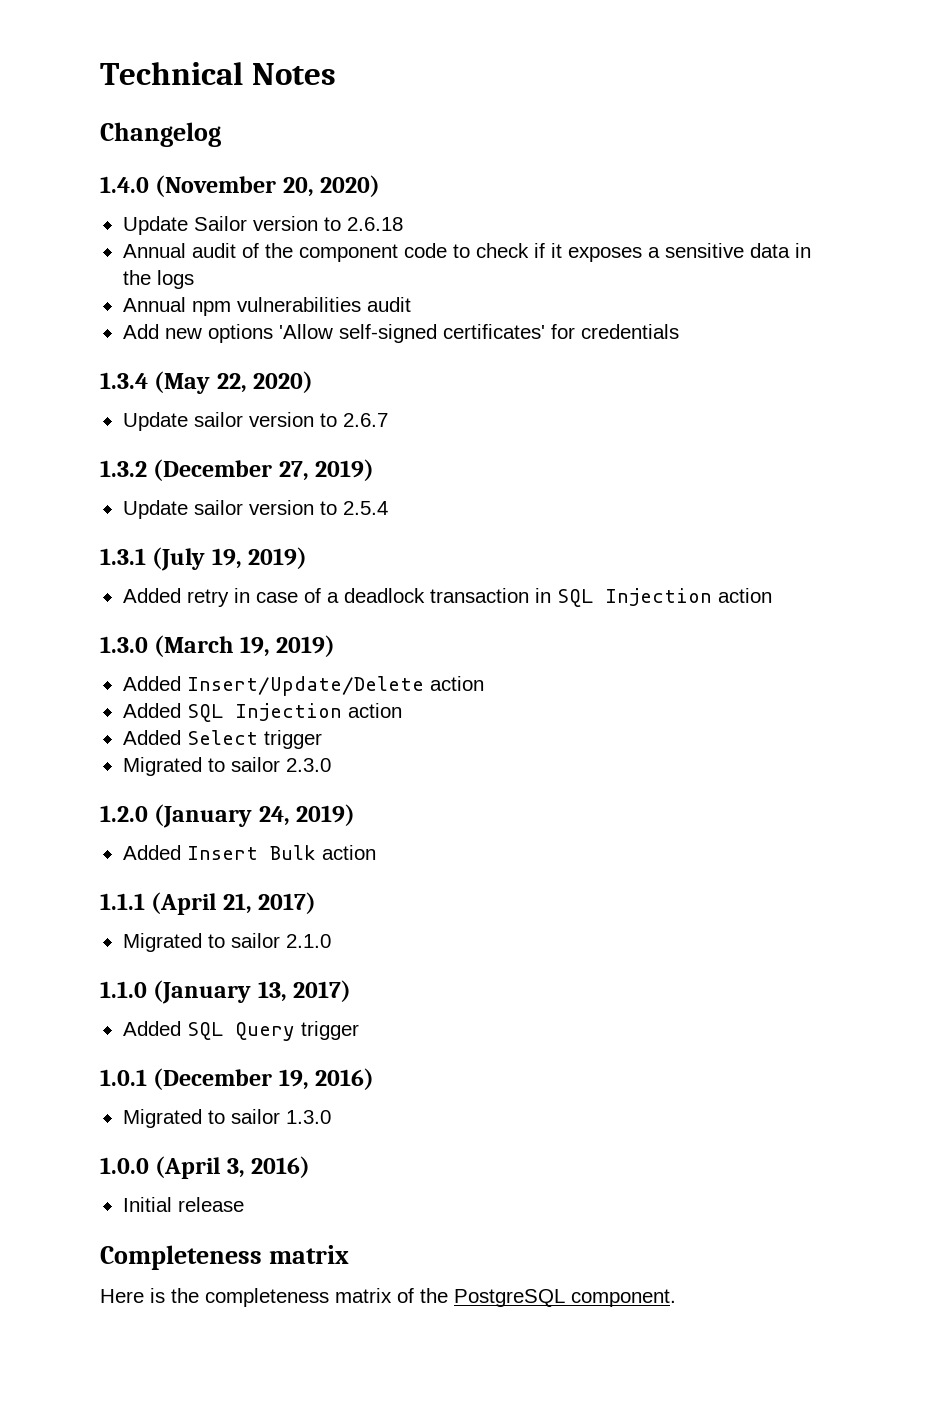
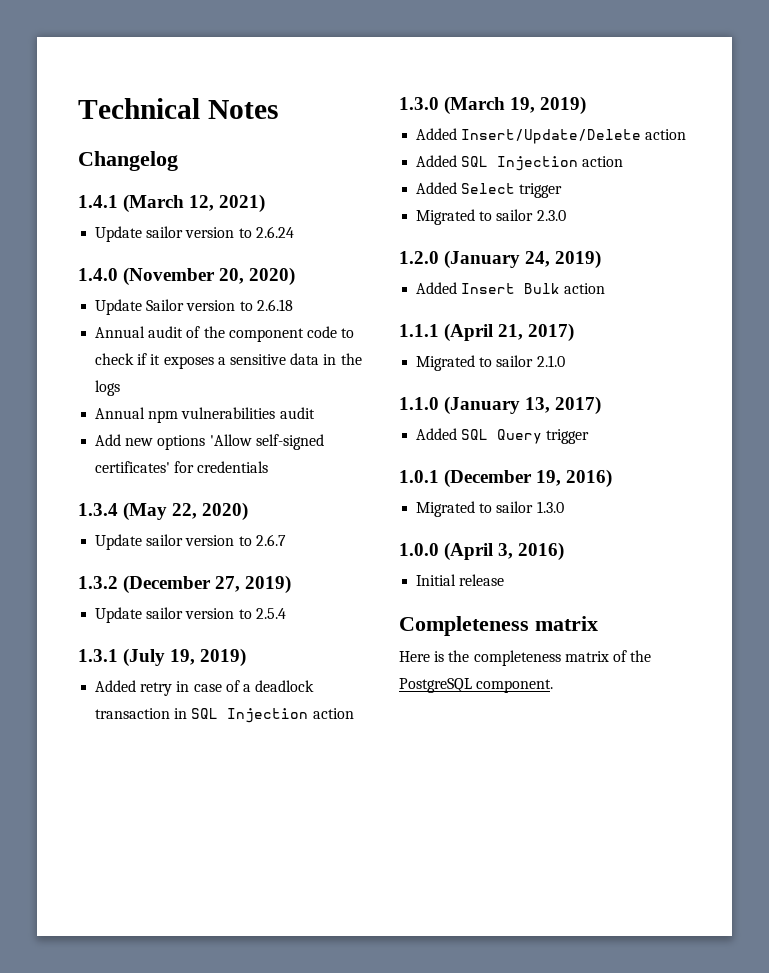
(221, 134) none -> [78,194,266,213] [95,226,294,242] // 1.4.1 (March 12, 2021) // Update sailor version to 2.6.24

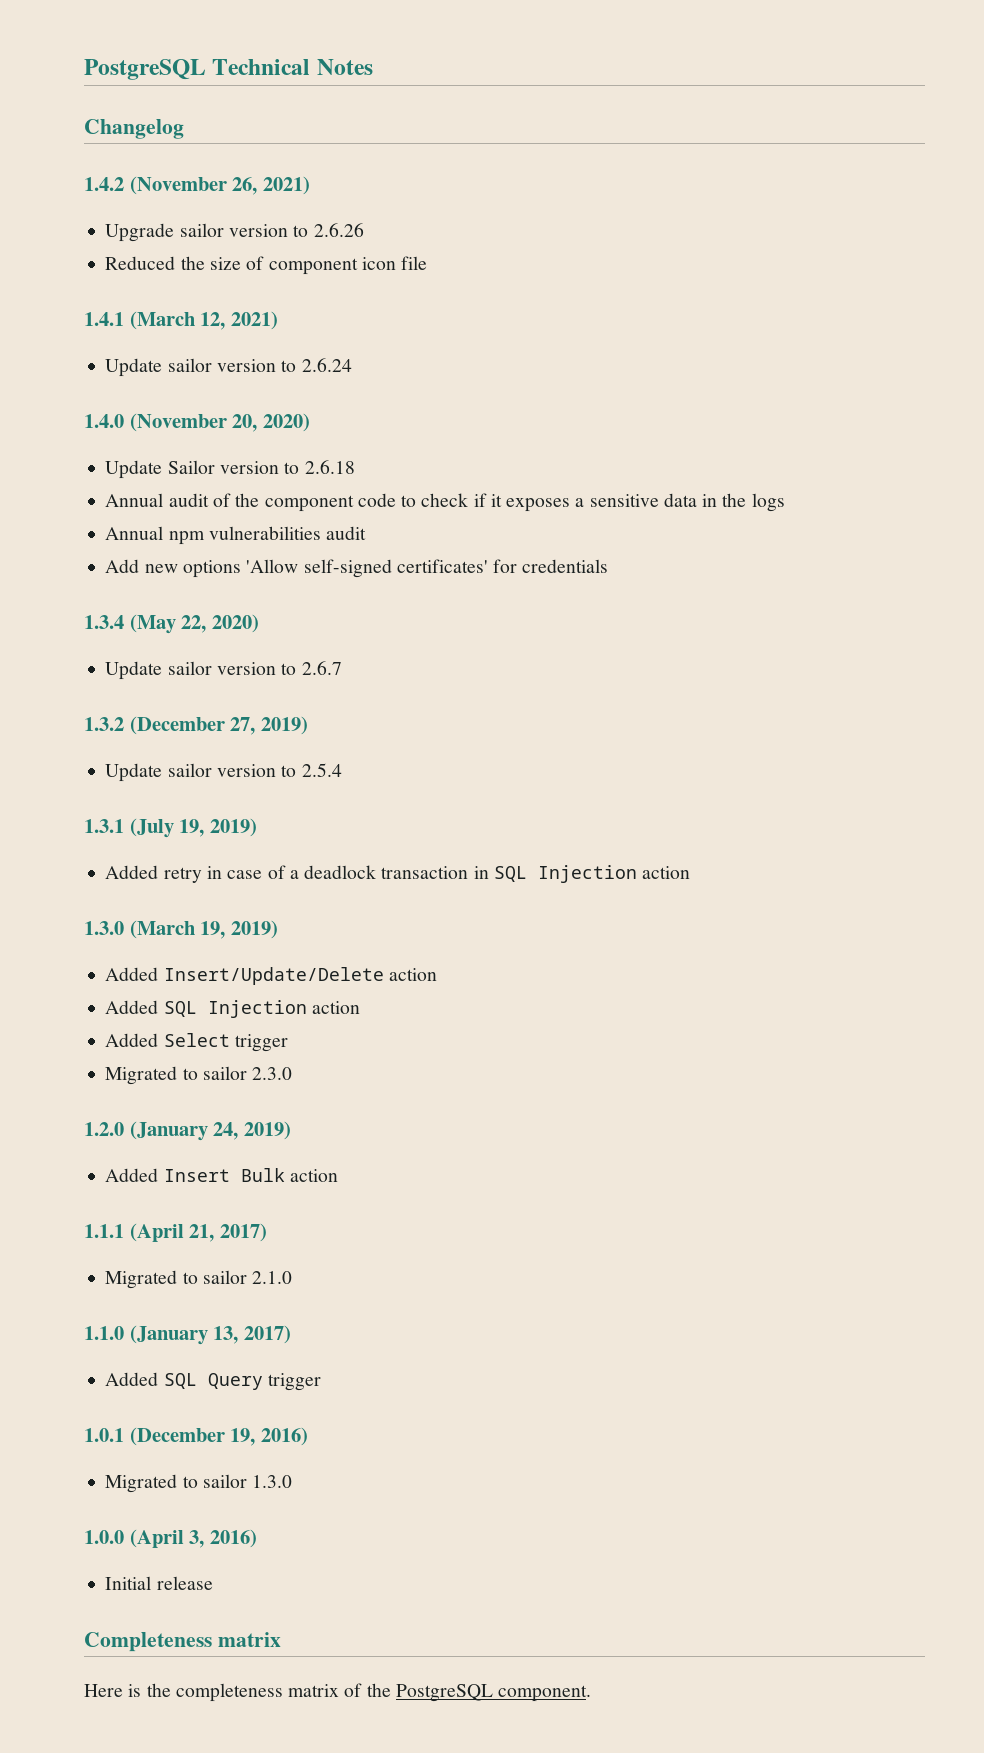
(78, 108) none -> [84,59,206,80] PostgreSQL
(178, 161) none -> [84,176,310,195] [105,223,364,242] [105,256,428,275] // 1.4.2 (November 26, 2021) // Upgrade sailor version to 2.6.26 // Reduced the size of component icon file

